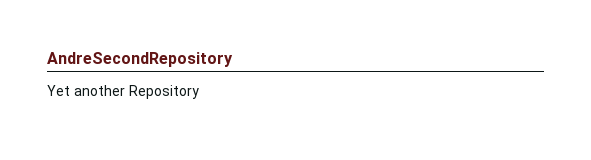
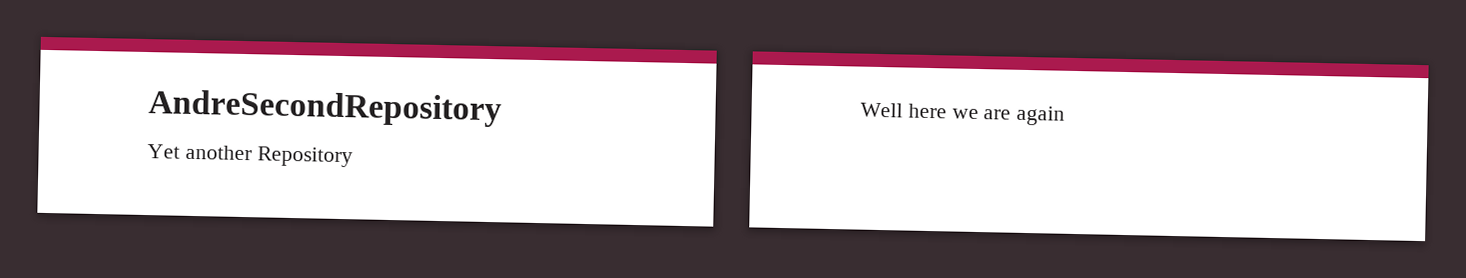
(199, 92) none -> [860,102,1066,126] // Well here we are again

